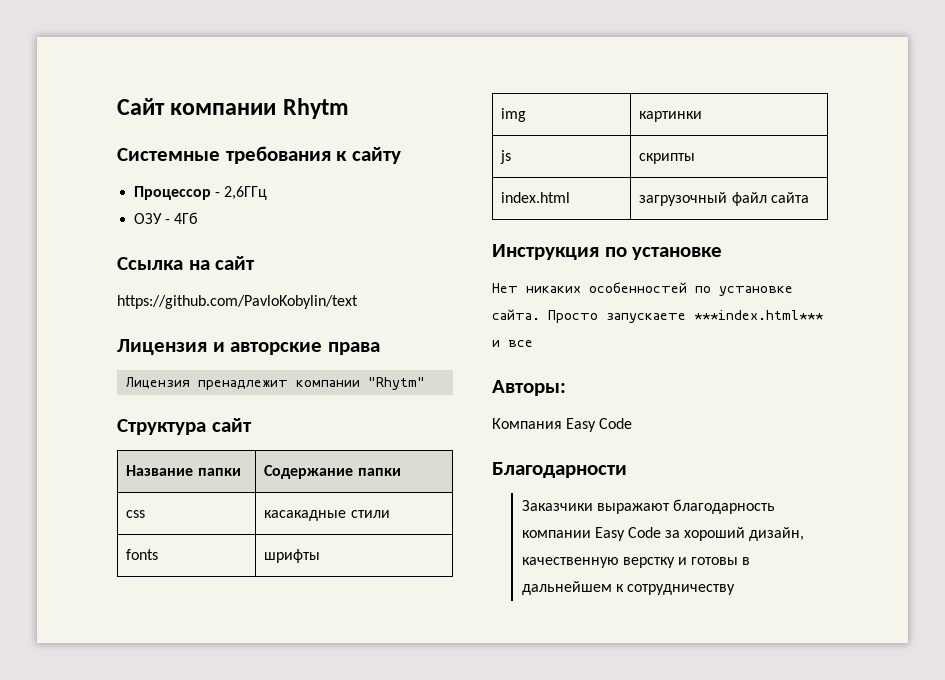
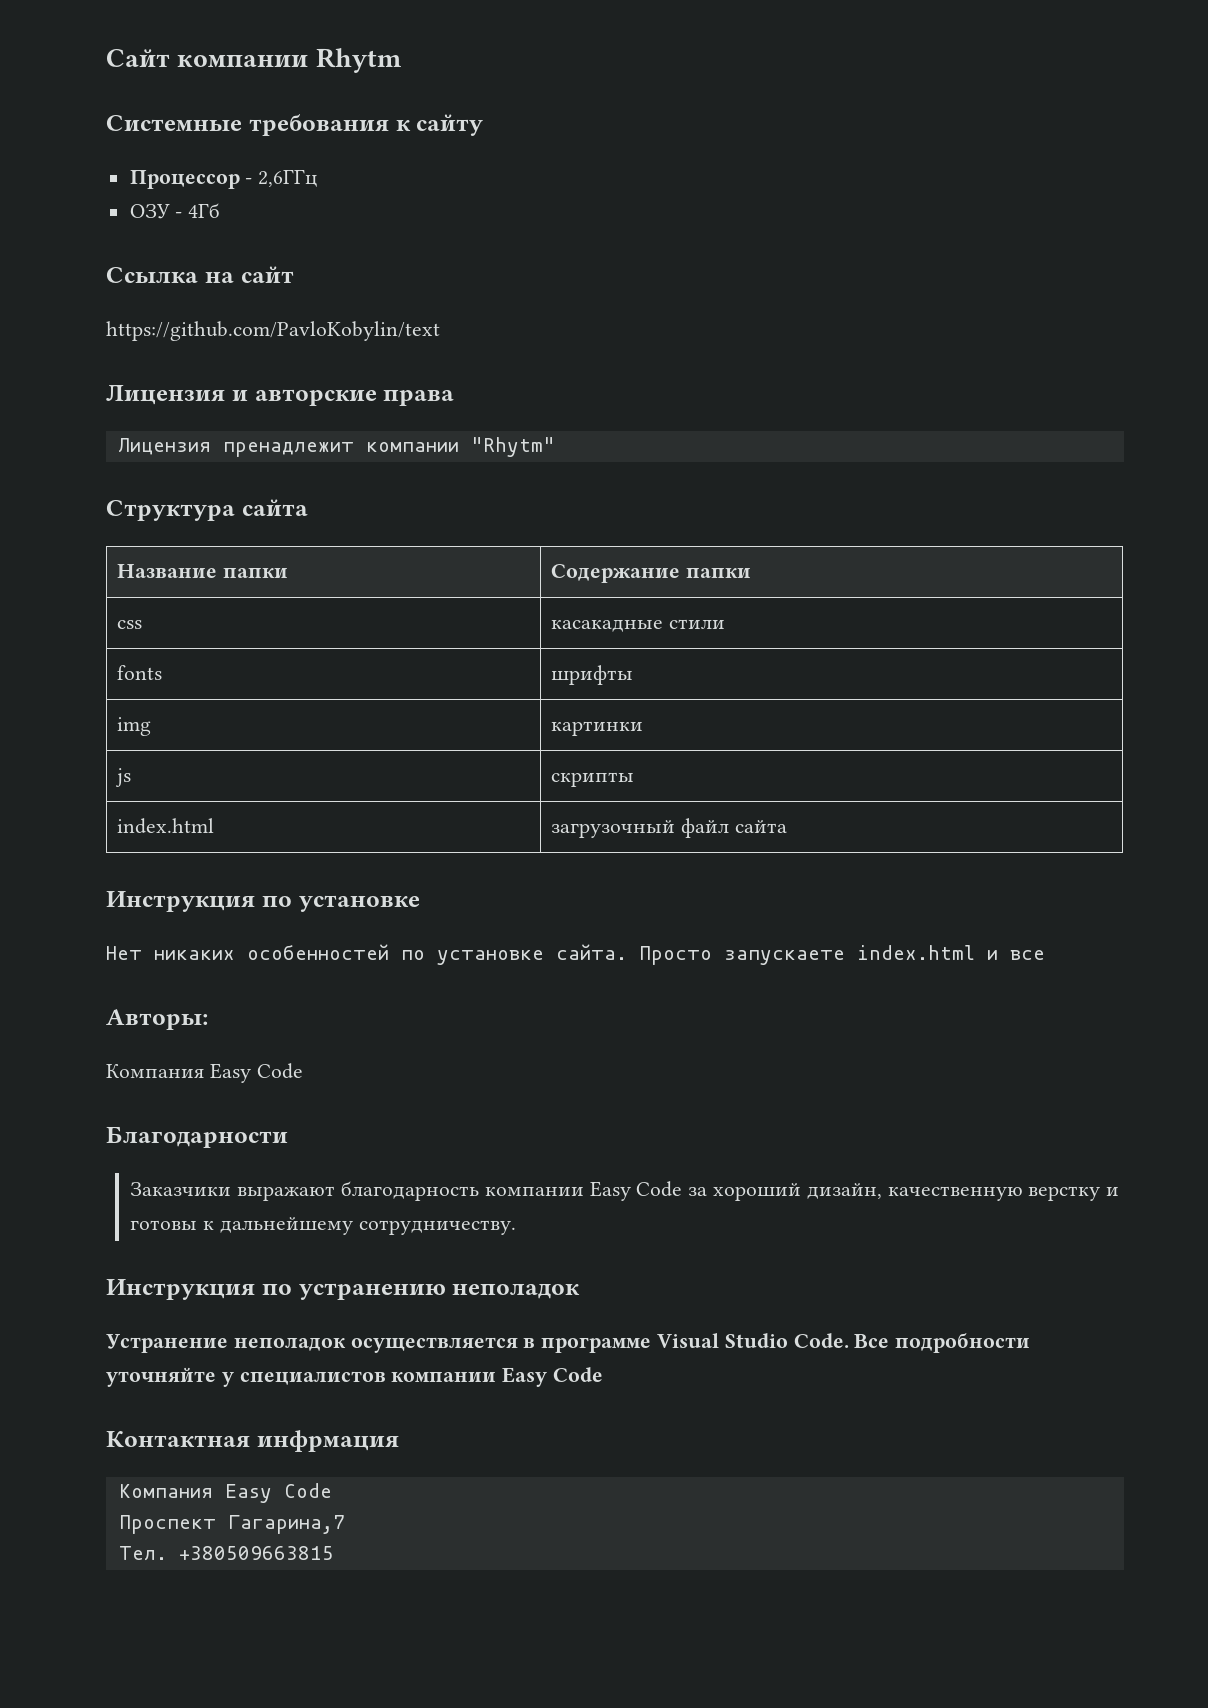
[211,418,252,432] сайт -> [241,499,308,516] сайта
[694,310,823,320] ***index.html*** -> [857,945,975,960] index.html
[742,557,751,565] [521,581,735,595] в дальнейшем к сотрудничеству -> [203,1217,516,1235] [106,1279,581,1300] [106,1333,1031,1353] [106,1367,604,1387] [106,1430,399,1452] [118,1483,332,1503] [118,1515,345,1534] [118,1546,334,1561] к дальнейшему сотрудничеству. // Инструкция по устранению неполадок // Устранение неполадок осуществляется в программе Visual Studio Code. Все подробности уточняйте у специалистов компании Easy Code // Контактная инфрмация // Компания Easy Code // Проспект Гагарина,7 // Тел. +380509663815

